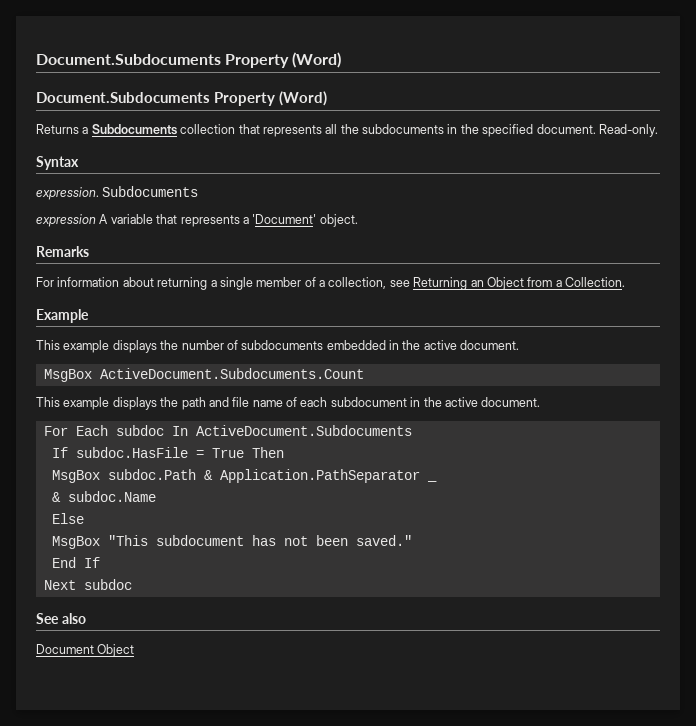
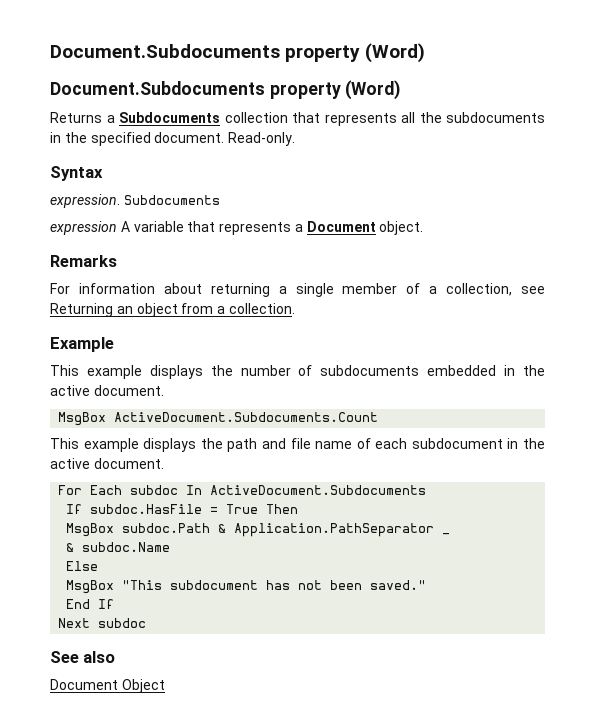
[36,54,290,68] Document.Subdocuments Property -> [50,44,361,62] Document.Subdocuments property
[214,92,275,106] Property -> [269,82,341,99] property
[252,214,317,224] 'Document' -> [306,221,376,232] Document
[486,277,524,290] Object -> [136,303,178,317] object
[565,277,625,287] Collection. -> [228,303,295,314] collection.

